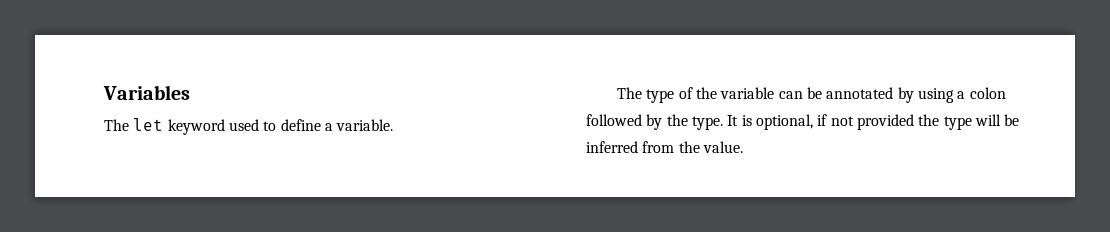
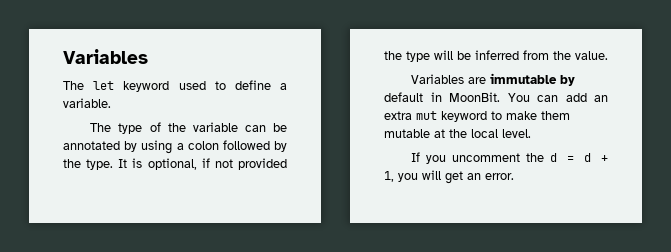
(743, 147) none -> [411,73,576,86] [384,92,608,102] [384,111,570,122] [384,129,531,138] [411,152,608,164] [384,170,514,184] // Variables are immutable by default in MoonBit. You can add an extra mut keyword to make them mutable at the local level. // If you uncomment the d = d + 1, you will get an error.

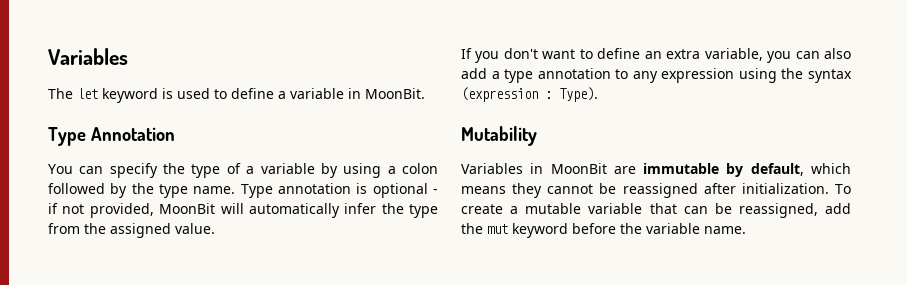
(170, 86) none -> [162,88,173,99] is
[63,98,111,108] [90,122,287,134] [63,141,120,150] variable. // The type of the variable can be annotated -> [290,88,425,99] [48,127,175,146] [48,163,315,178] variable in MoonBit. // Type Annotation // You can specify the type of a variable
[86,158,287,170] [384,50,519,62] type. It is optional, if not provided the type will be inferred -> [159,183,438,198] [48,203,438,218] type name. Type annotation is optional - if not provided, MoonBit will automatically infer the type
(571, 55) none -> [110,223,171,238] assigned
[411,74,465,84] // Variables -> [461,48,851,63] [461,68,852,83] [461,87,598,102] [461,126,537,146] [461,163,607,174] // If you don't want to define an extra variable, you can also add a type annotation to any expression using the syntax (expression : Type). // Mutability // Variables in MoonBit
[384,92,608,102] [384,111,570,122] [384,129,531,138] [411,152,608,164] [384,170,514,184] default in MoonBit. You can add an extra mut keyword to make them mutable at the local level. // If you uncomment the d = d + 1, you will get an error. -> [750,163,851,176] [461,183,851,198] [461,203,851,218] [461,223,746,238] default, which means they cannot be reassigned after initialization. To create a mutable variable that can be reassigned, add the mut keyword before the variable name.

